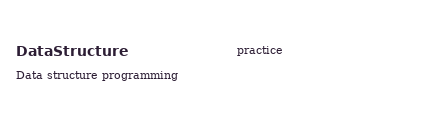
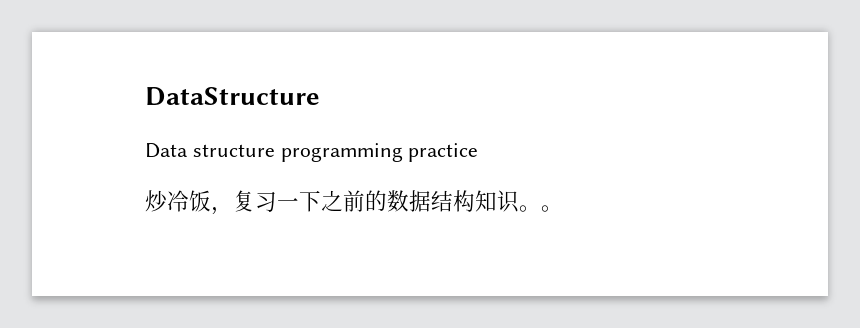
(283, 51) none -> [145,190,563,215] // 炒冷饭，复习一下之前的数据结构知识。。

